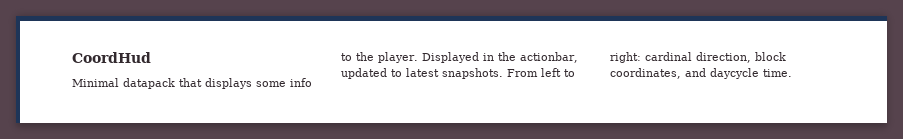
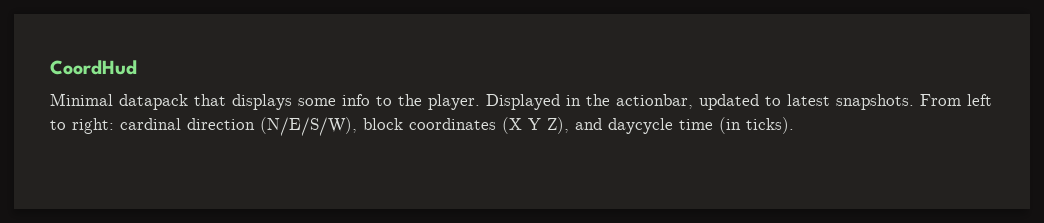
[696,52,786,63] [610,68,792,79] direction, block coordinates, and daycycle time. -> [187,117,794,136] direction (N/E/S/W), block coordinates (X Y Z), and daycycle time (in ticks).

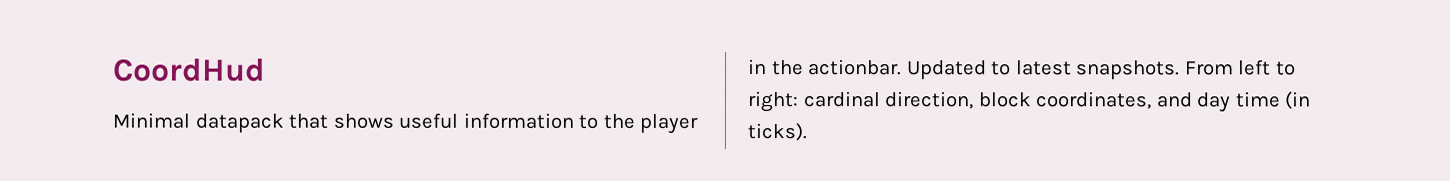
[232,94,759,110] displays some info to the player. Displayed in the actionbar, updated -> [332,112,699,134] [748,59,987,80] shows useful information to the player in the actionbar. Updated
[187,117,673,136] direction (N/E/S/W), block coordinates (X Y Z), and daycycle -> [884,91,1231,113] direction, block coordinates, and day

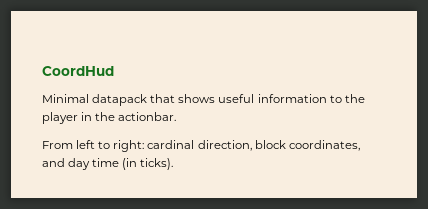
[906,60,1181,80] Updated to latest snapshots. -> (177, 116) //

